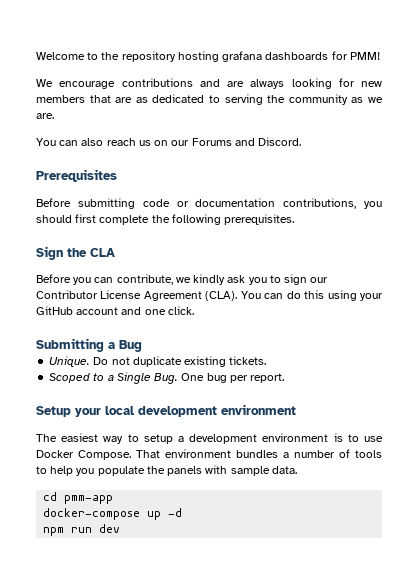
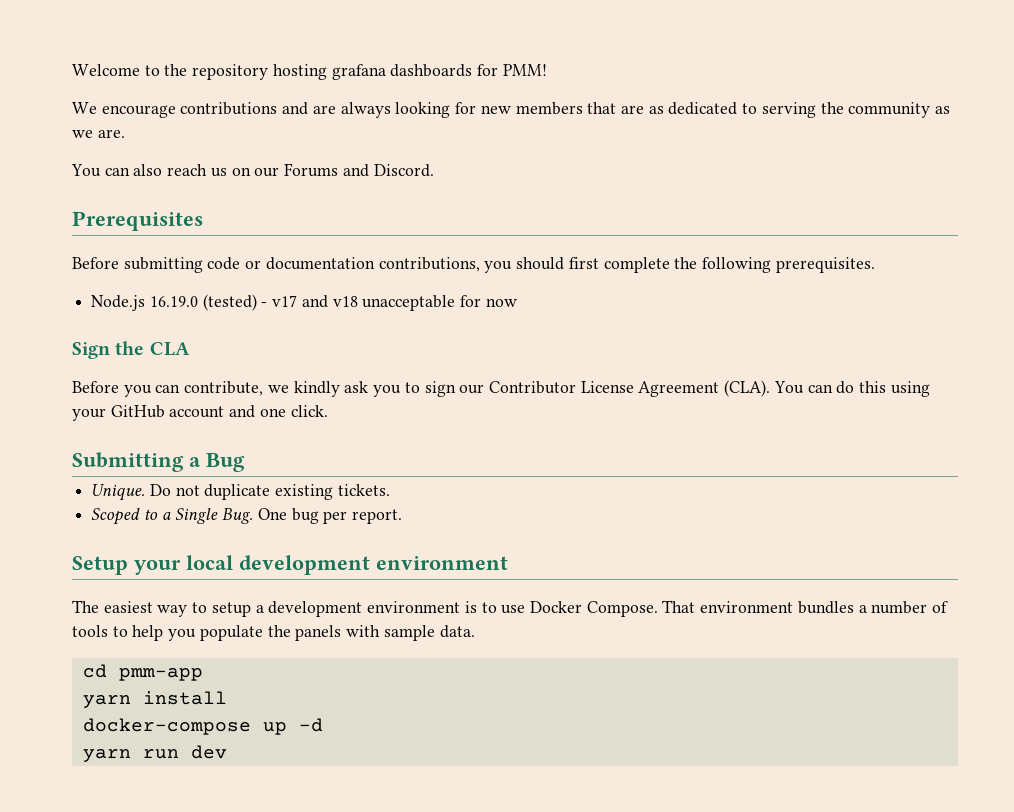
(295, 219) none -> [91,294,517,311] // Node.js 16.19.0 (tested) - v17 and v18 unacceptable for now
(114, 499) none -> [82,691,227,708] // yarn install
[43,527,65,536] npm -> [82,749,131,762] yarn

